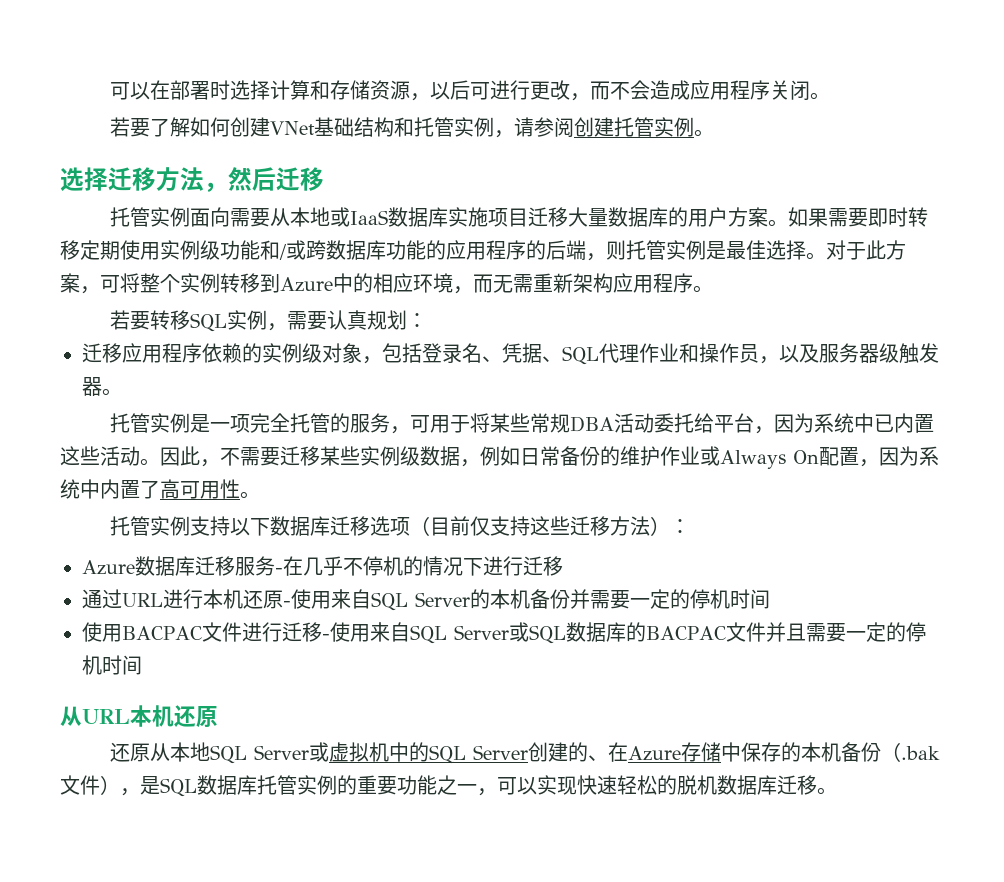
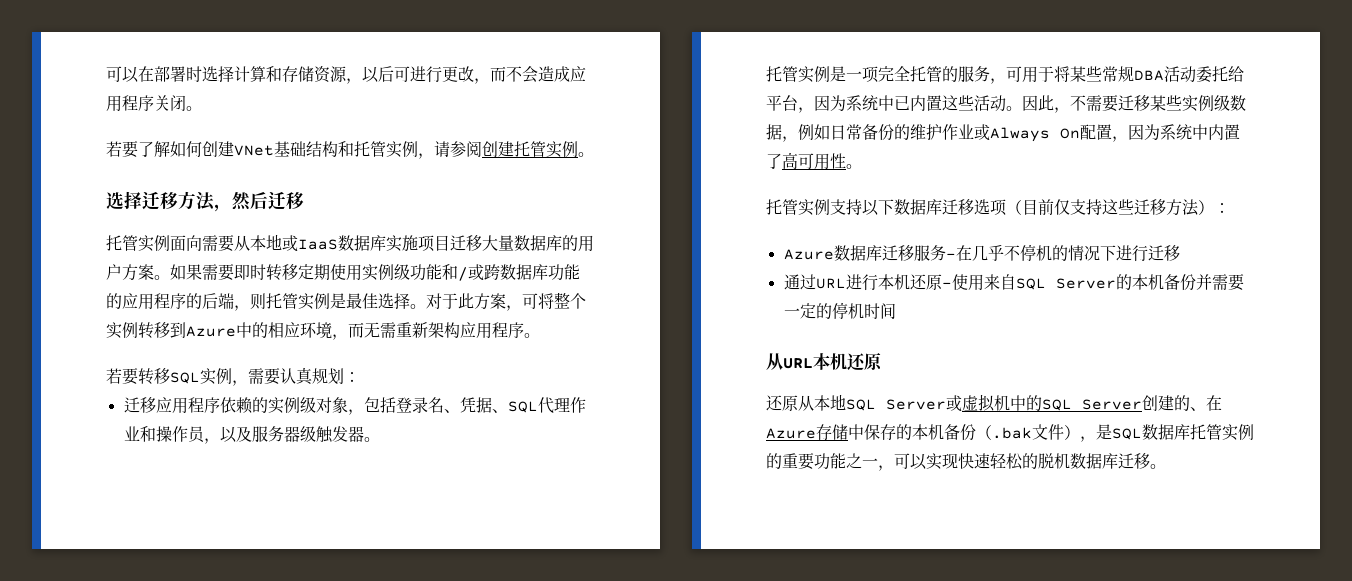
[82,622,926,644] [82,655,142,675] // 使用BACPAC文件进行迁移-使用来自SQL Server或SQL数据库的BACPAC文件并且需要一定的停机时间 -> (896, 311) none

